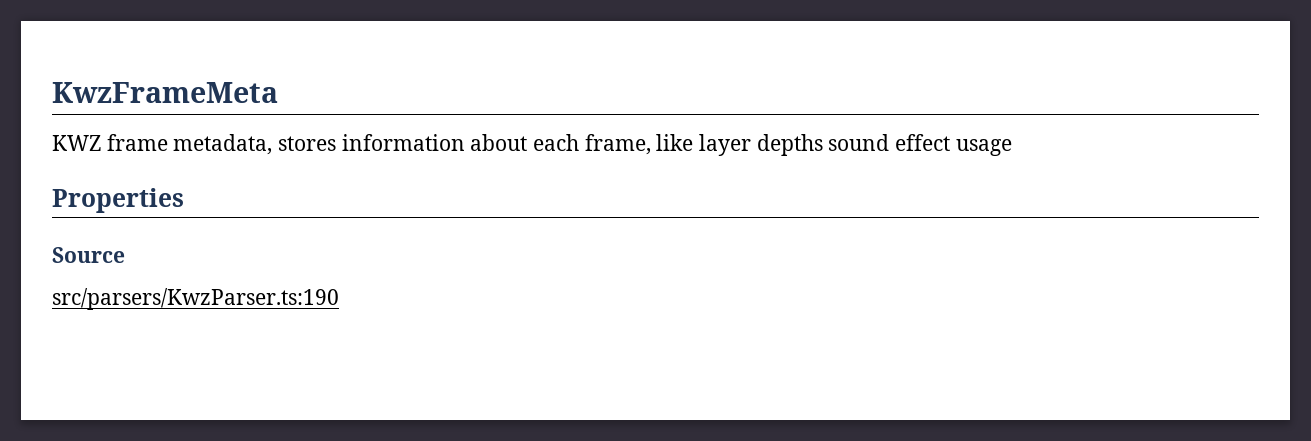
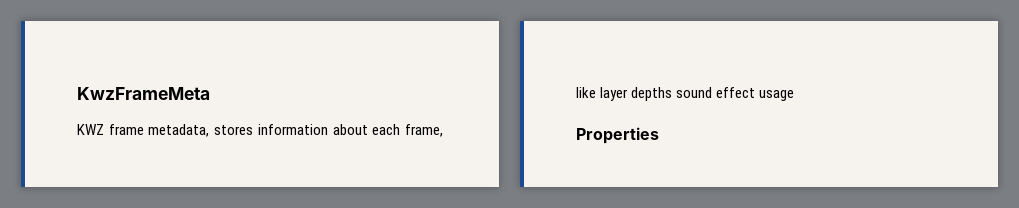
[52,247,125,263] [52,288,339,310] // Source // src/parsers/KwzParser.ts:190 -> (659, 135) none

